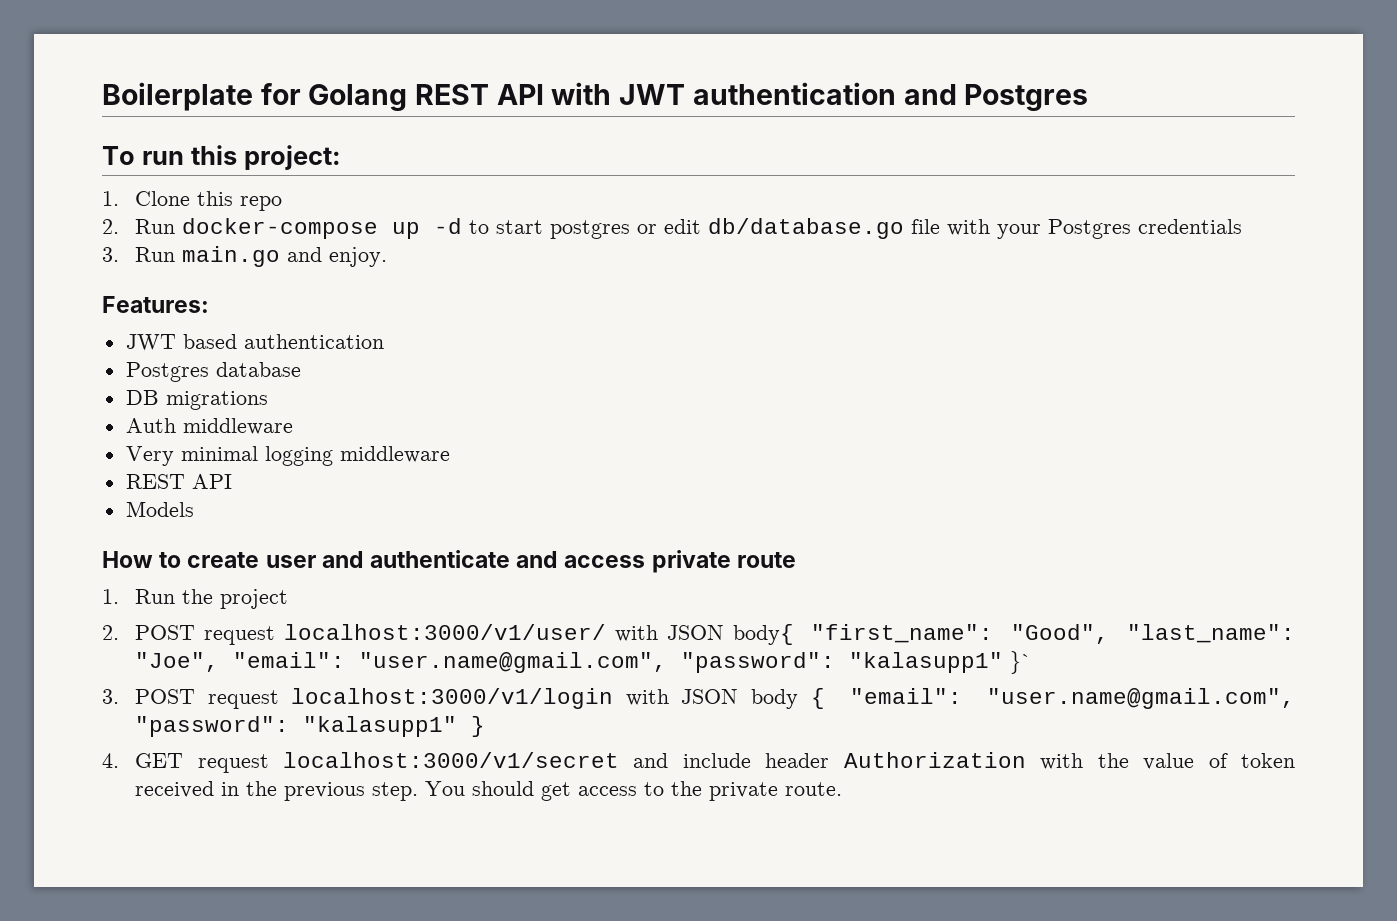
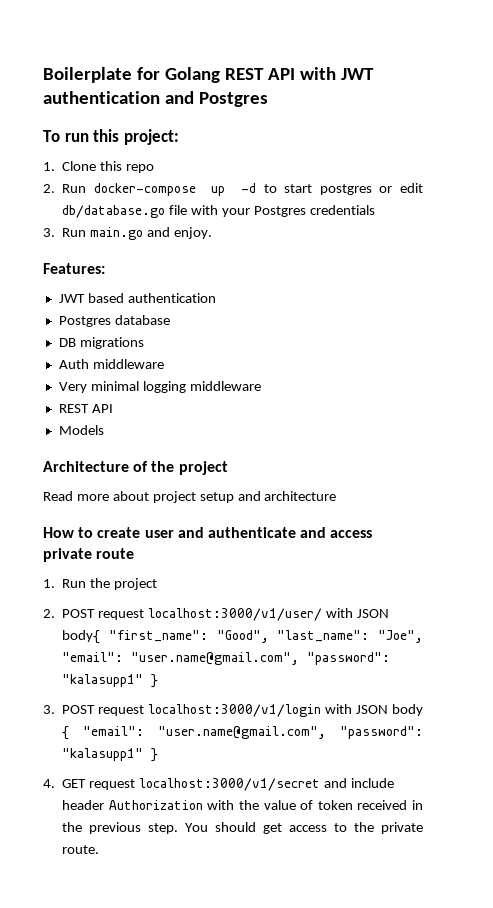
(194, 509) none -> [43,461,228,475] [43,491,337,503] // Architecture of the project // Read more about project setup and architecture
[1010,651,1033,674] }` -> [151,674,159,688] }

